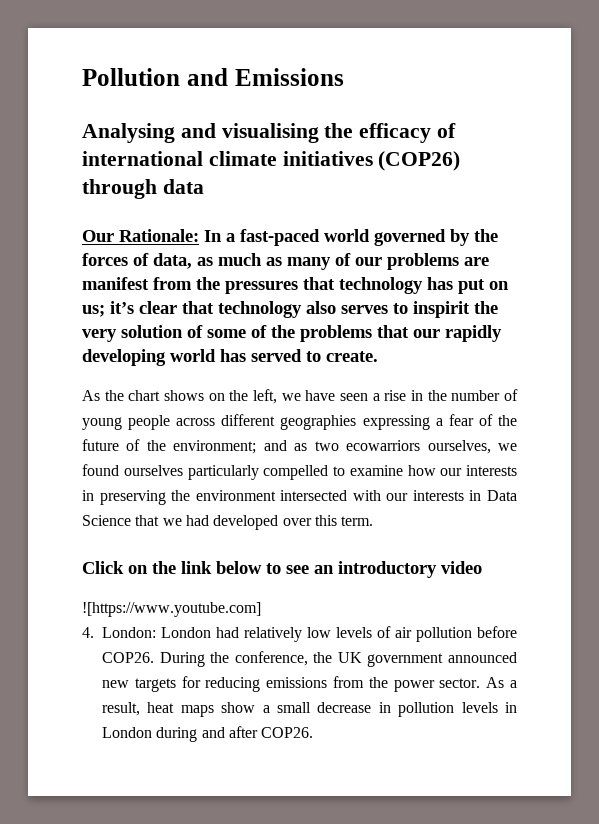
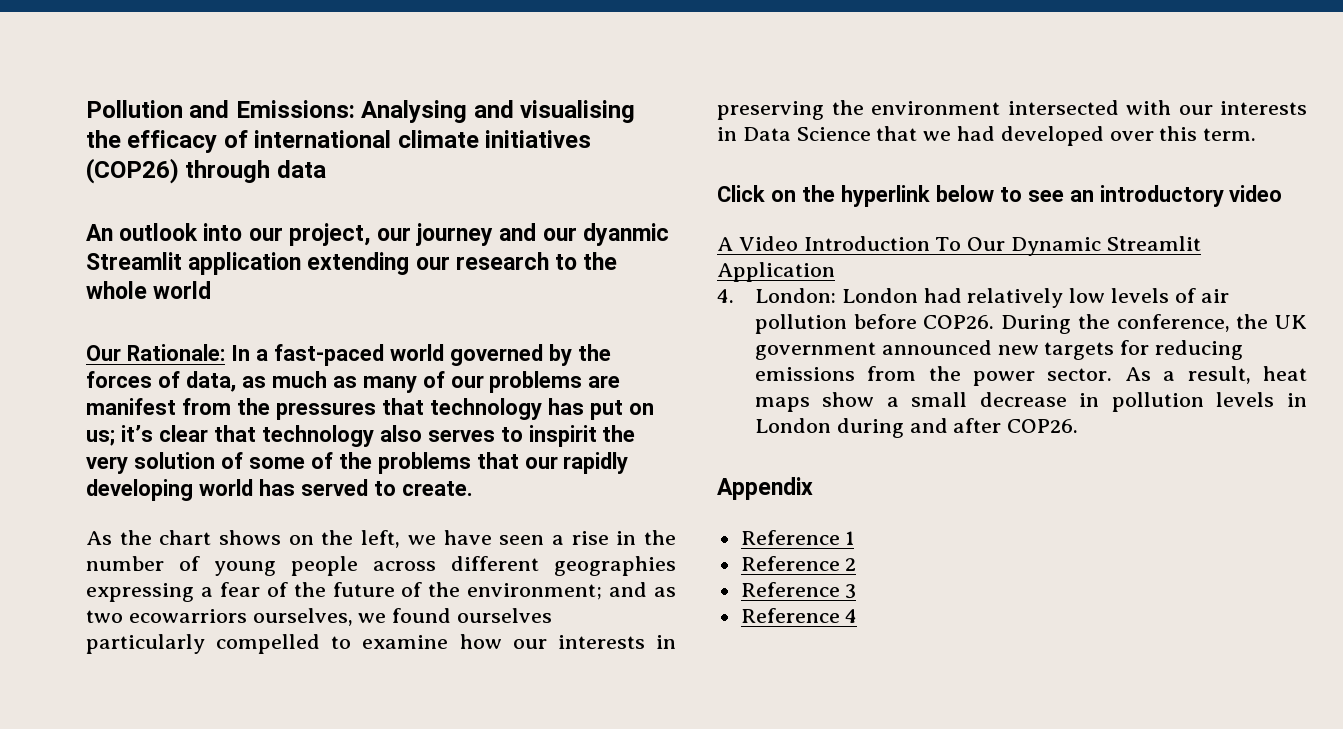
[234,68,344,86] Emissions // -> [235,100,355,118] Emissions:
(204, 186) none -> [86,223,669,246] [86,252,618,275] [86,281,212,299] // An outlook into our project, our journey and our dyanmic Streamlit application extending our research to the whole world
[181,561,212,574] link -> [840,185,930,207] hyperlink
[82,602,261,617] ![https://www.youtube.com] -> [717,236,1201,256] [717,262,835,282] A Video Introduction To Our Dynamic Streamlit Application
(314, 732) none -> [717,477,813,500] [740,530,855,545] [740,556,857,571] [740,582,857,599] [740,608,858,623] // Appendix // Reference 1 // Reference 2 // Reference 3 // Reference 4

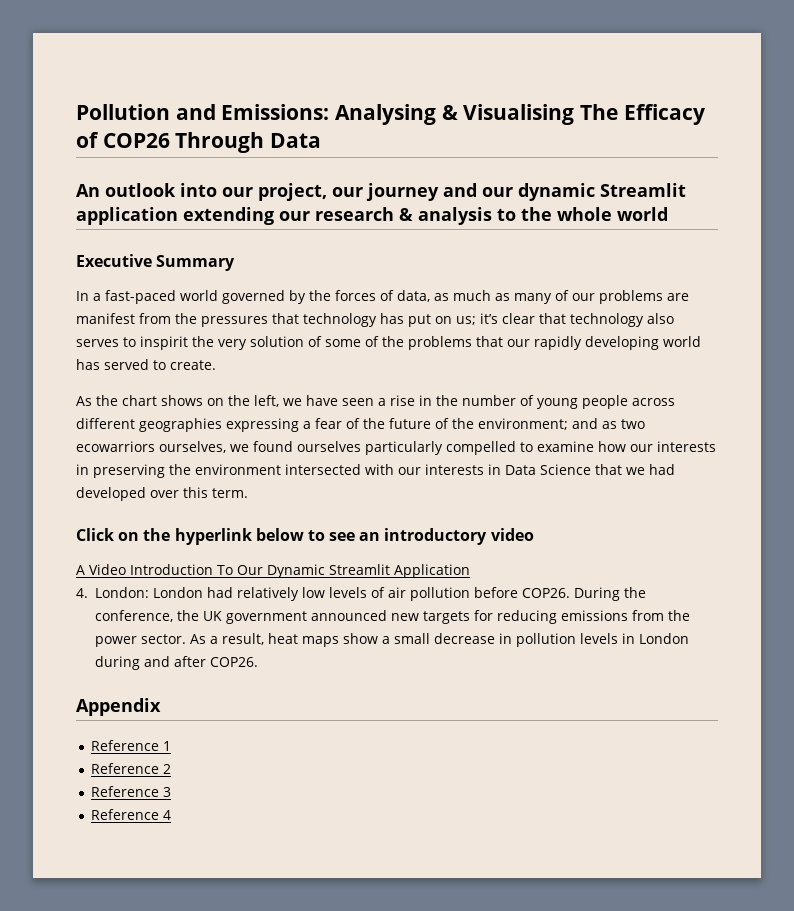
[473,100,636,123] [86,130,592,153] [86,158,326,184] and visualising the efficacy of international climate initiatives (COP26) through data -> [441,104,705,125] [76,132,322,153] & Visualising The Efficacy of COP26 Through Data
[582,223,669,246] dyanmic -> [518,183,595,201] dynamic
(549, 261) none -> [399,207,492,225] & analysis
[86,344,225,361] Our Rationale: -> [76,254,236,271] Executive Summary //

